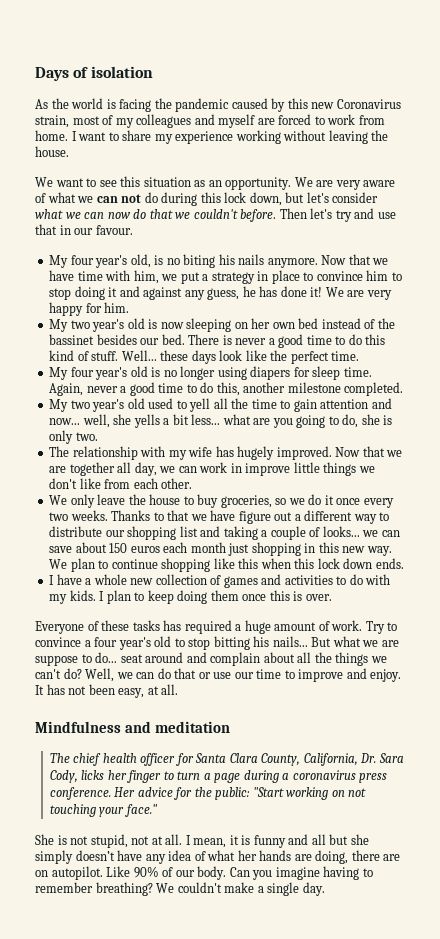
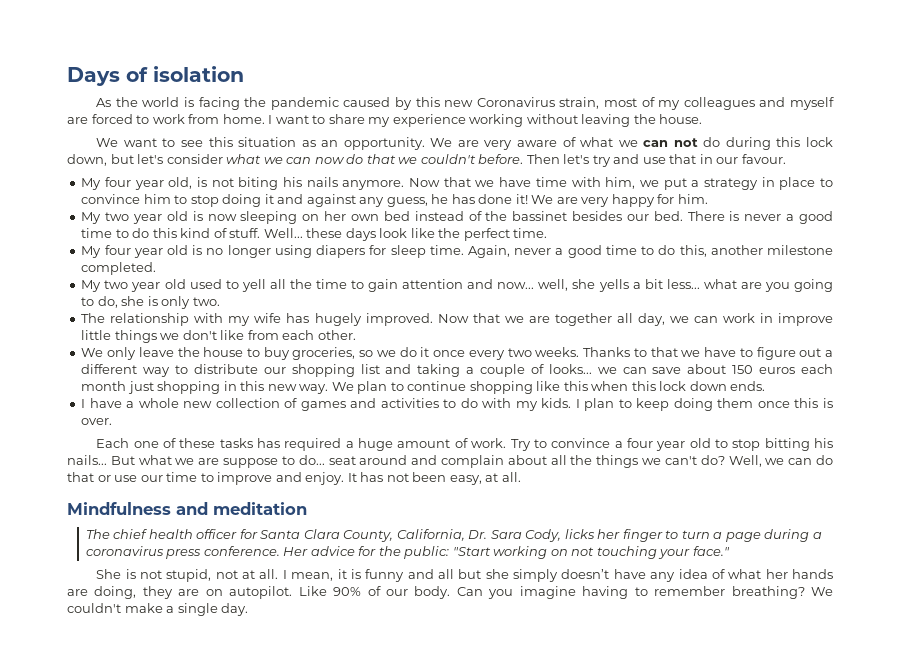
[95,255,128,268] year's -> [134,180,164,190] year
[166,258,180,265] no -> [211,178,234,187] not
[92,319,125,332] year's -> [133,214,162,224] year
[95,367,128,380] year's -> [133,248,163,258] year
[92,399,125,412] year's -> [131,282,161,292] year
(236, 515) none -> [739,348,753,357] to
[35,621,84,634] Everyone -> [96,438,159,448] Each one
[118,637,151,650] year's -> [656,441,686,451] year
[351,850,380,861] there -> [142,586,173,599] they

